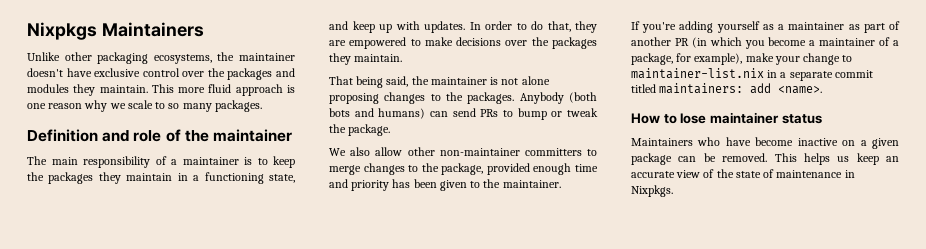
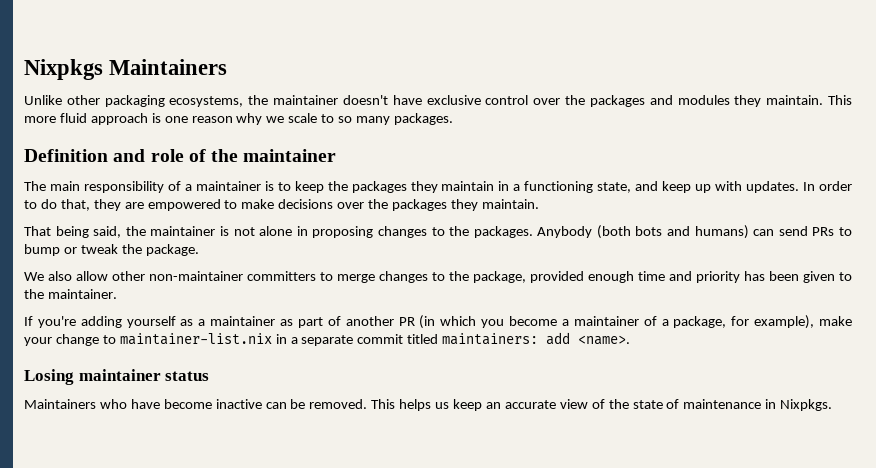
(550, 80) none -> [296,226,308,236] in
[631,113,707,124] How to lose -> [24,369,74,385] Losing
[842,138,899,149] [631,153,672,165] on a given package -> (262, 404) none

